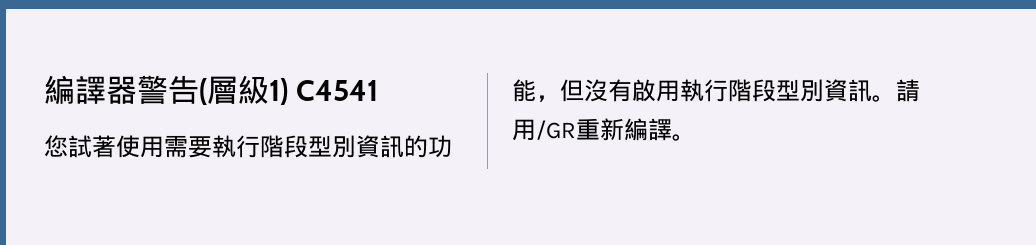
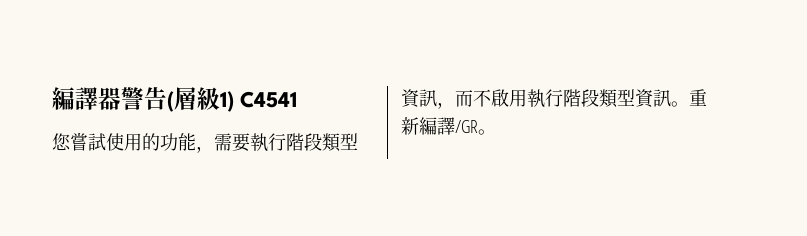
[68,135,452,158] [512,79,920,102] [512,119,576,141] 試著使用需要執行階段型別資訊的功能，但沒有啟用執行階段型別資訊。請用/GR -> [70,132,358,153] [401,89,689,109] 嘗試使用的功能，需要執行階段類型資訊，而不啟用執行階段類型資訊。
(672, 129) none -> [455,120,478,133] /GR

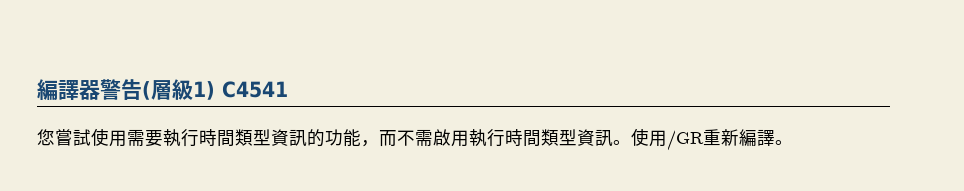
[142,133,358,153] [401,89,491,109] 的功能，需要執行階段類型資訊，而不 -> [127,129,433,147] 需要執行時間類型資訊的功能，而不需
[563,89,599,107] 階段 -> [505,129,541,147] 時間
(689, 104) none -> [631,128,704,151] 使用/GR
[455,120,478,133] /GR -> (775, 137) none

